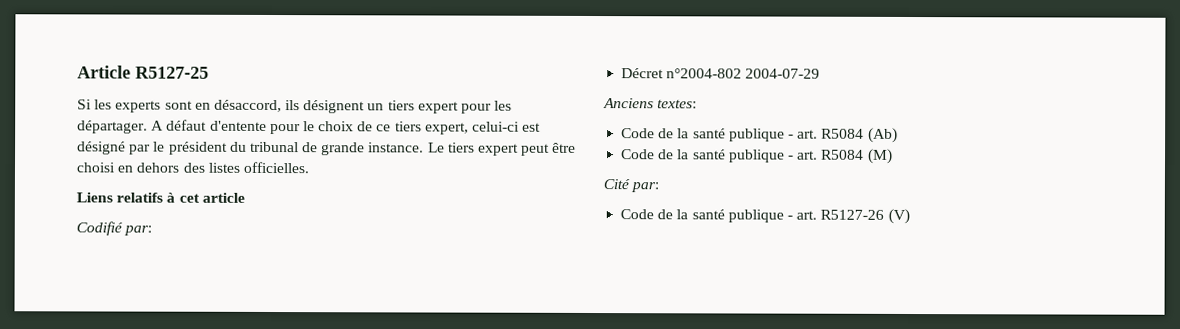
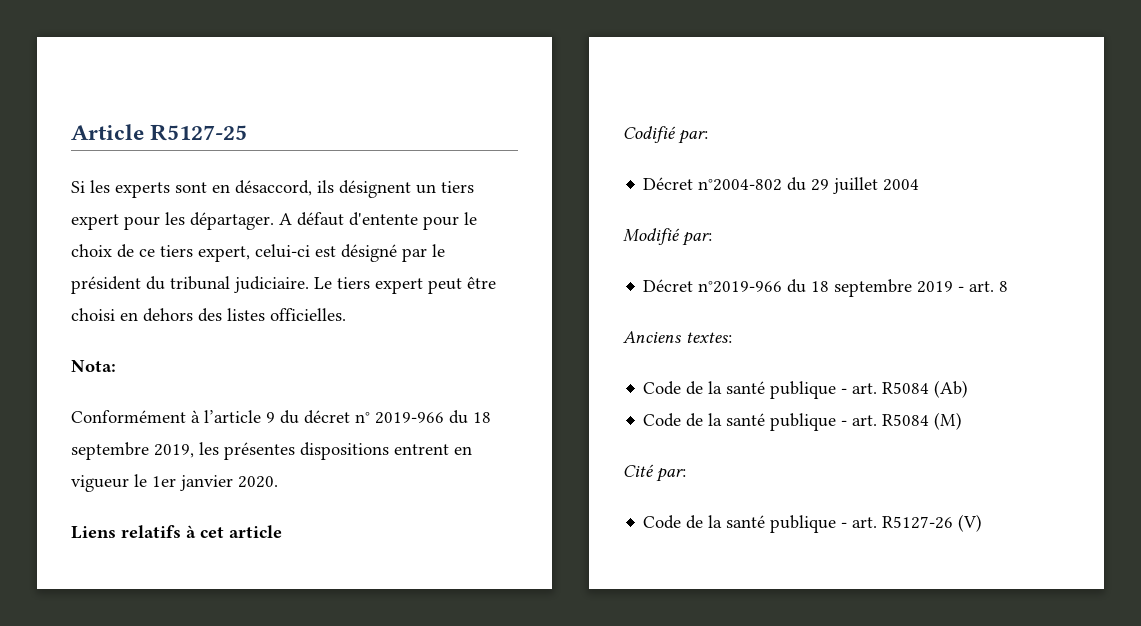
[302,142,425,156] de grande instance. -> [234,276,309,293] judiciaire.
(310, 167) none -> [71,360,116,372] [71,410,491,424] [71,442,472,460] [71,474,278,492] // Nota: // Conformément à l’article 9 du décret n° 2019-966 du 18 septembre 2019, les présentes dispositions entrent en vigueur le 1er janvier 2020.
[745,68,821,79] 2004-07-29 -> [787,177,920,194] [623,228,712,246] [643,279,1009,297] du 29 juillet 2004 // Modifié par: // Décret n°2019-966 du 18 septembre 2019 - art. 8

